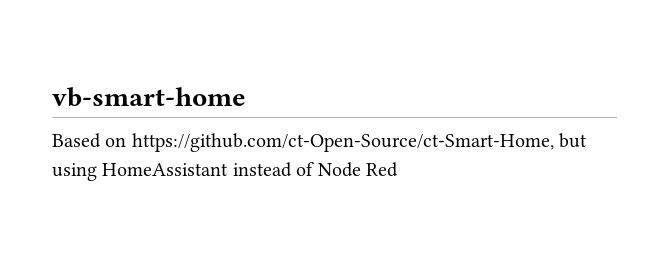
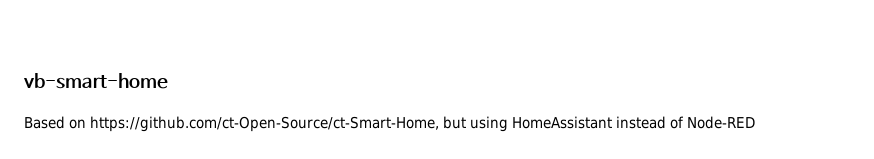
[317,162,398,177] Node Red -> [687,116,756,129] Node-RED

